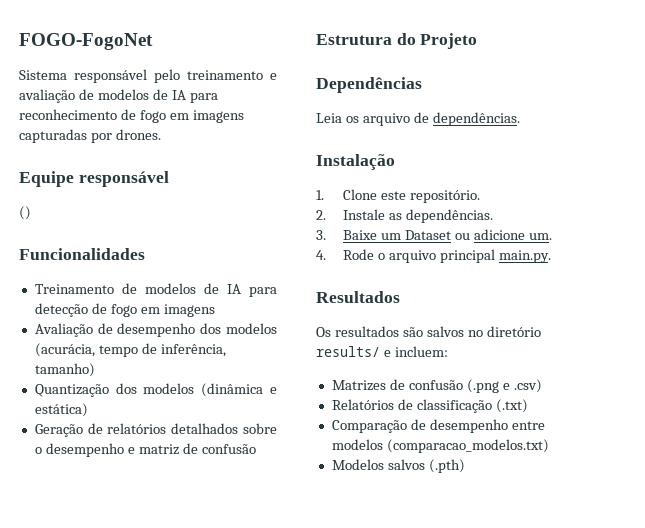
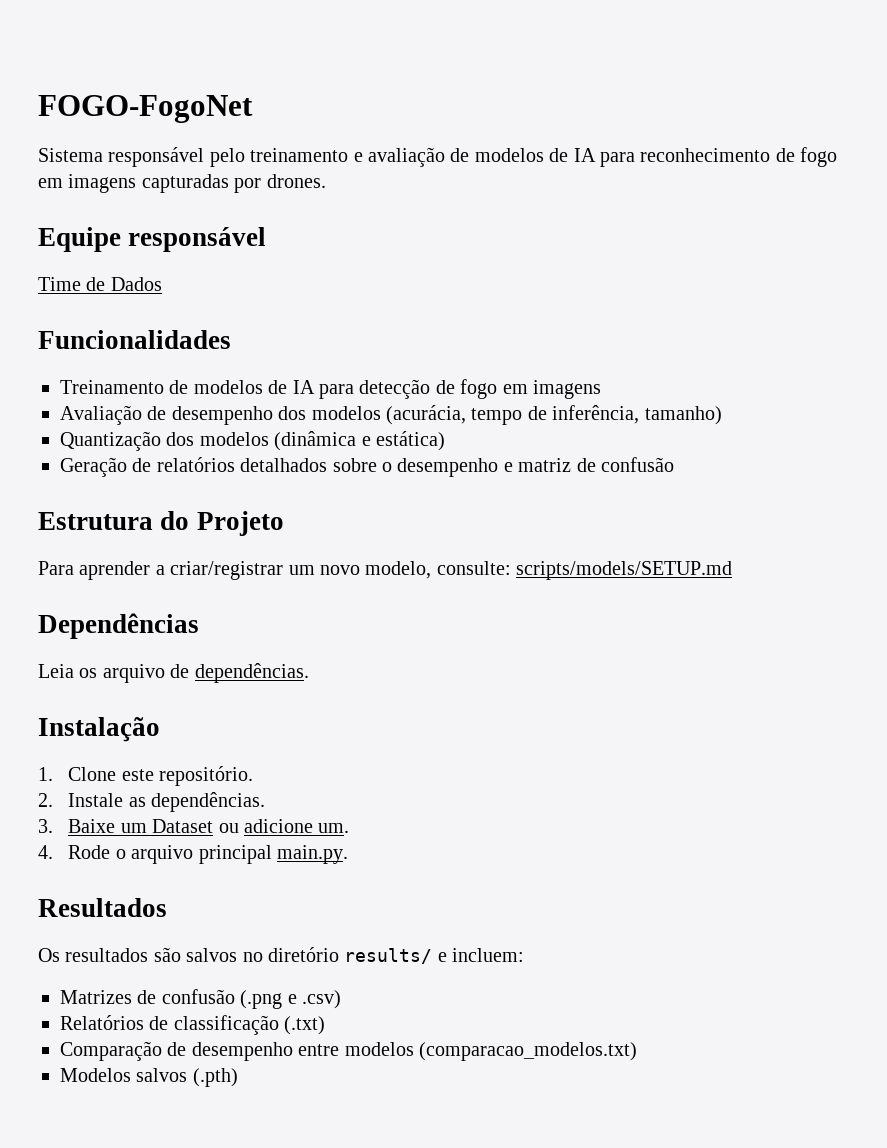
[19,206,31,220] () -> [38,277,162,291] Time de Dados
(478, 41) none -> [38,561,733,580] // Para aprender a criar/registrar um novo modelo, consulte: scripts/models/SETUP.md

